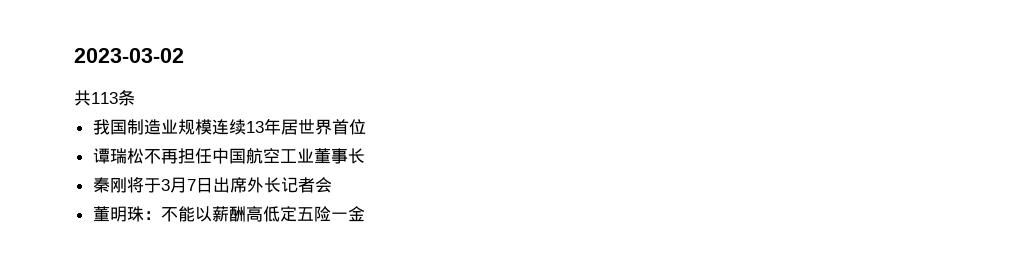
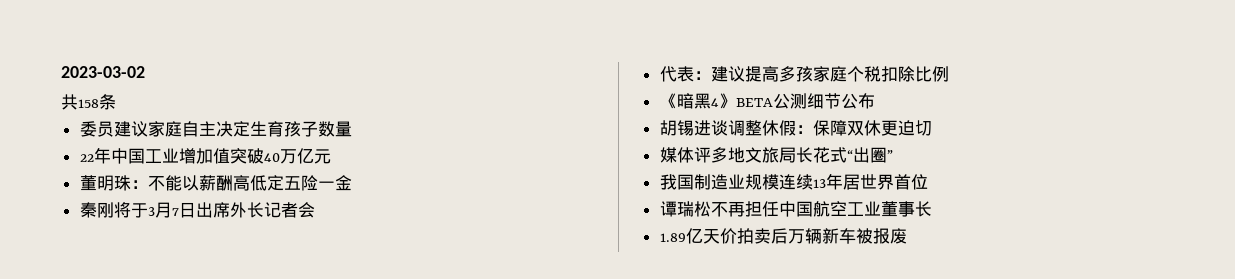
[91,92,118,104] 113 -> [78,99,99,108] 158
(135, 98) none -> [79,121,352,137] [79,147,331,164] [79,175,352,191] [79,202,315,218] [659,66,949,82] [659,93,875,109] [659,120,932,136] [659,147,893,163] // 委员建议家庭自主决定生育孩子数量 // 22年中国工业增加值突破40万亿元 // 董明珠：不能以薪酬高低定五险一金 // 秦刚将于3月7日出席外长记者会 // 代表：建议提高多孩家庭个税扣除比例 // 《暗黑4》BETA公测细节公布 // 胡锡进谈调整休假：保障双休更迫切 // 媒体评多地文旅局长花式“出圈”
[92,177,332,193] [92,206,365,222] 秦刚将于3月7日出席外长记者会 // 董明珠：不能以薪酬高低定五险一金 -> [659,228,907,244] 1.89亿天价拍卖后万辆新车被报废

